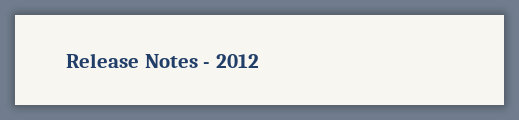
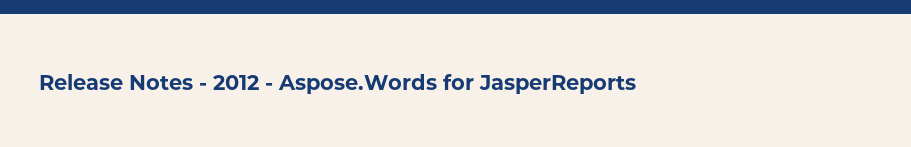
(259, 61) none -> [265,74,636,94] - Aspose.Words for JasperReports

